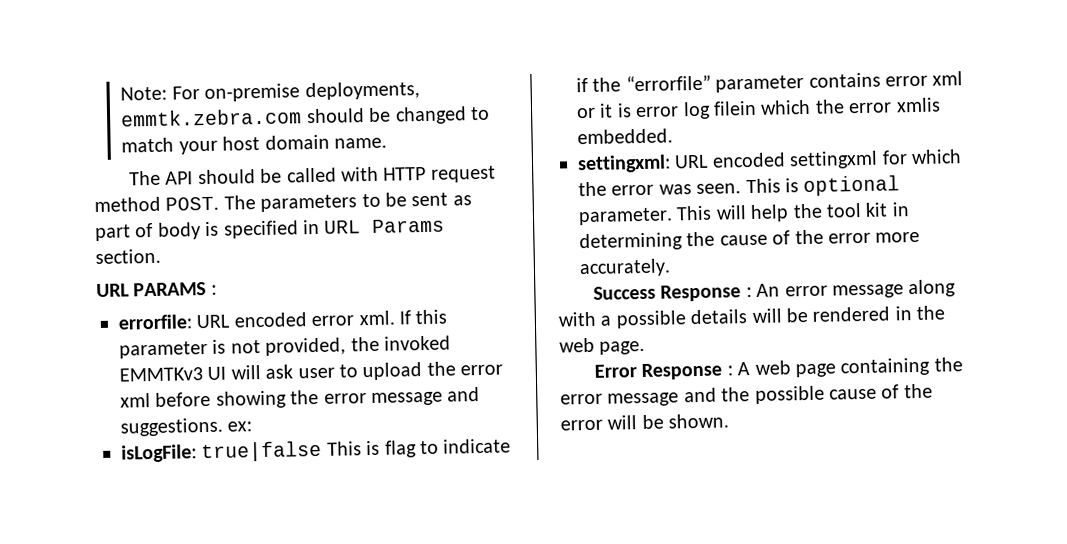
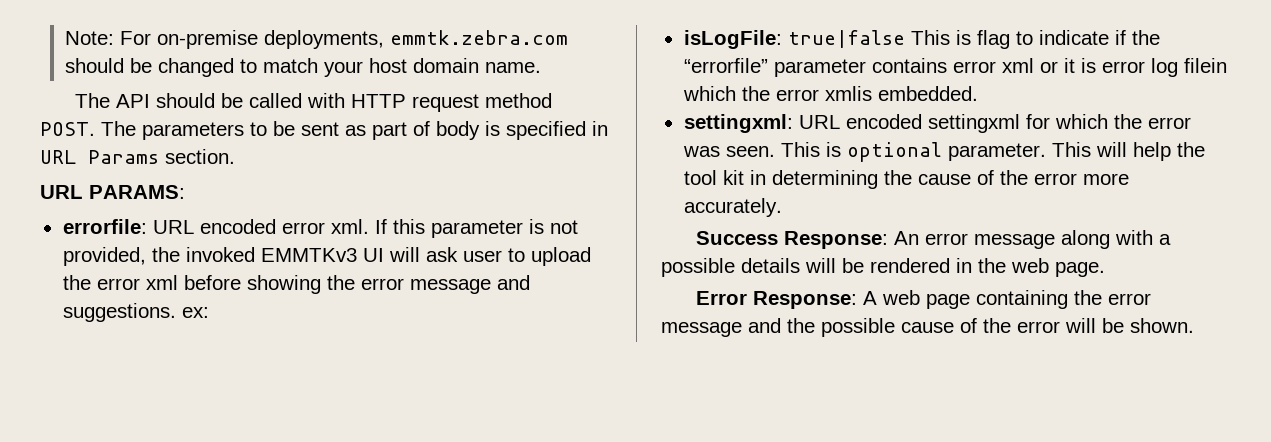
[133,282,217,297] PARAMS : -> [89,185,185,199] PARAMS:
[660,284,752,302] Response : -> [783,231,888,249] Response:
[641,362,733,381] Response : -> [752,291,857,309] Response:

